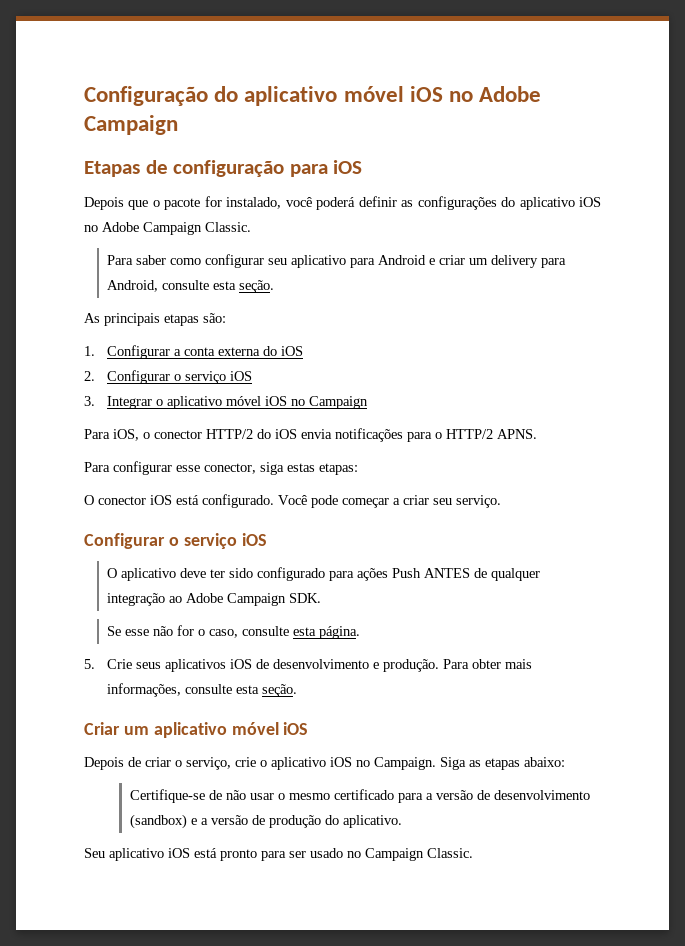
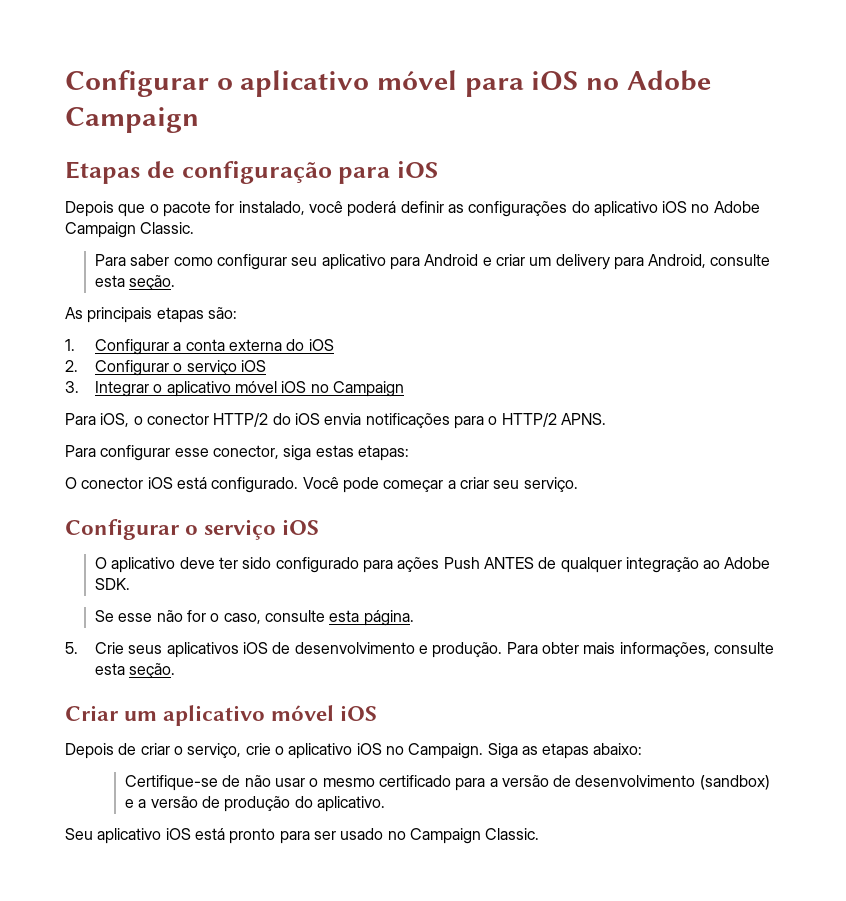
[84,86,404,106] Configuração do aplicativo móvel -> [65,70,524,97] Configurar o aplicativo móvel para
[226,593,286,606] Campaign -> (771, 563) none

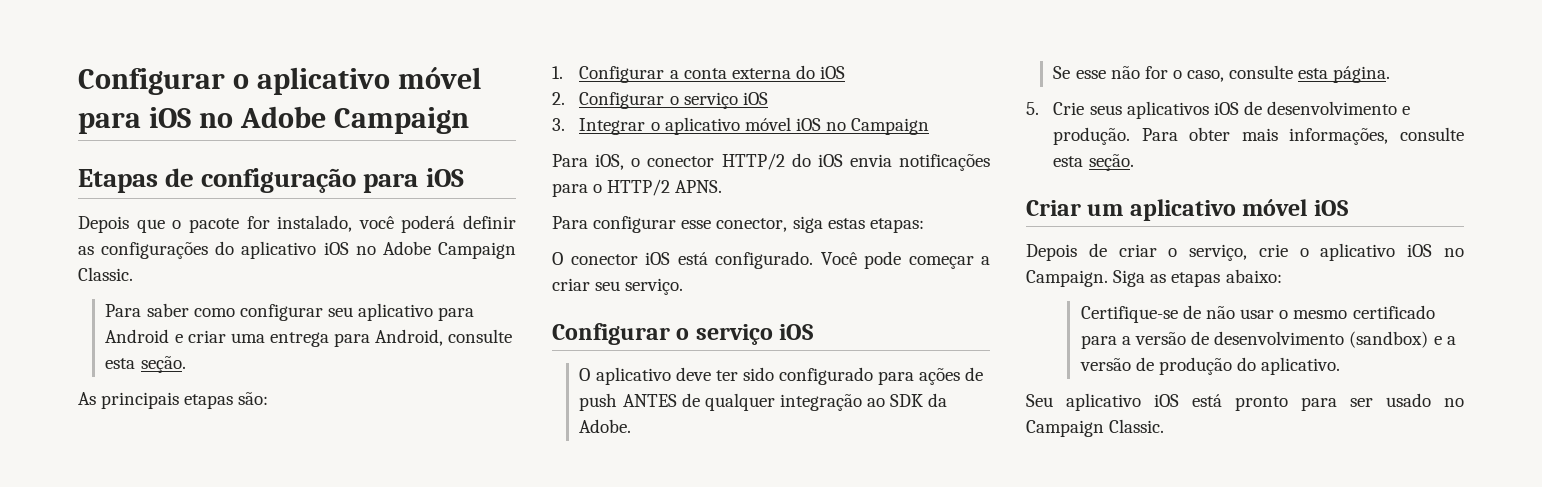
[529,254,610,270] um delivery -> [230,332,329,347] uma entrega
[443,557,480,569] Push -> [965,367,984,381] [579,393,618,411] de push
[724,557,771,569] [94,578,130,590] Adobe SDK. -> [890,393,948,407] [579,419,632,433] SDK da Adobe.

